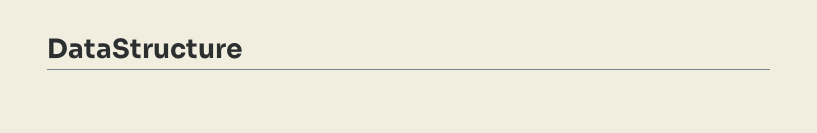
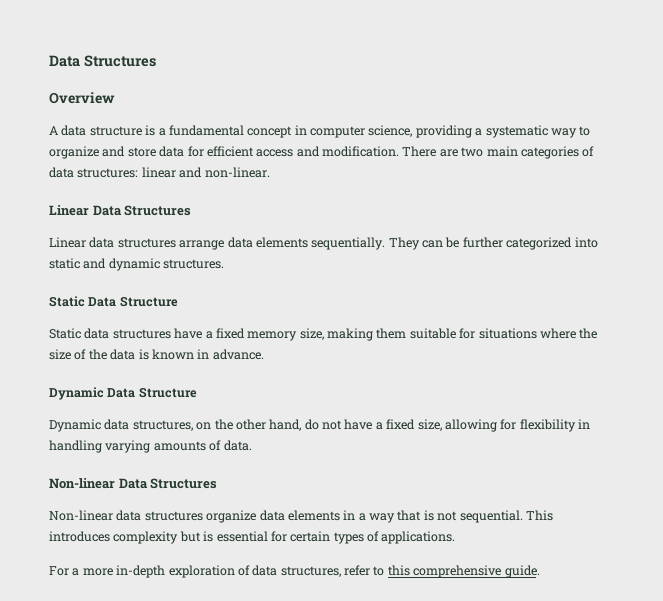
[47,38,243,59] DataStructure -> [49,55,156,67] [49,92,115,104] [49,125,591,138] [49,146,595,159] [49,167,270,178] [49,205,192,216] [49,237,598,250] [49,258,225,271] [49,296,178,307] [49,328,598,341] [49,349,264,360] [49,387,197,400] [49,419,590,432] [49,440,252,453] [49,478,218,489] [49,510,553,523] [49,531,456,544] [49,565,540,578] Data Structures // Overview // A data structure is a fundamental concept in computer science, providing a systematic way to organize and store data for efficient access and modification. There are two main categories of data structures: linear and non-linear. // Linear Data Structures // Linear data structures arrange data elements sequentially. They can be further categorized into static and dynamic structures. // Static Data Structure // Static data structures have a fixed memory size, making them suitable for situations where the size of the data is known in advance. // Dynamic Data Structure // Dynamic data structures, on the other hand, do not have a fixed size, allowing for flexibility in handling varying amounts of data. // Non-linear Data Structures // Non-linear data structures organize data elements in a way that is not sequential. This introduces complexity but is essential for certain types of applications. // For a more in-depth exploration of data structures, refer to this comprehensive guide.

